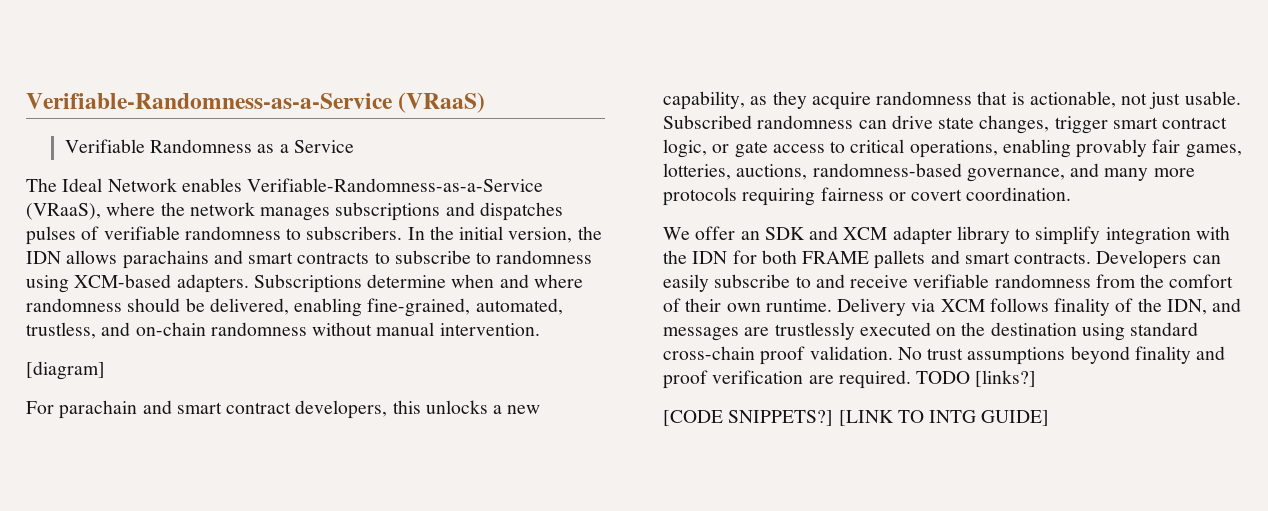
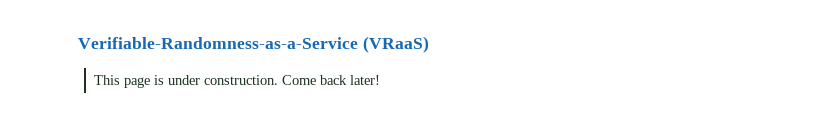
[64,139,354,153] [26,178,544,192] [26,202,563,221] [26,226,602,245] [26,250,593,269] [26,274,583,293] [26,298,563,317] [26,322,540,339] [26,361,105,380] [26,400,541,419] [663,91,1241,110] [663,115,1228,134] [663,139,1242,158] [663,163,1195,182] [663,187,1072,206] [663,226,1230,245] [663,250,1221,269] [663,274,1234,292] [663,298,1242,316] [663,322,1199,341] [663,346,1226,365] [663,370,1037,389] [663,410,1050,426] Verifiable Randomness as a Service // The Ideal Network enables Verifiable-Randomness-as-a-Service (VRaaS), where the network manages subscriptions and dispatches pulses of verifiable randomness to subscribers. In the initial version, the IDN allows parachains and smart contracts to subscribe to randomness using XCM-based adapters. Subscriptions determine when and where randomness should be delivered, enabling fine-grained, automated, trustless, and on-chain randomness without manual intervention. // [diagram] // For parachain and smart contract developers, this unlocks a new capability, as they acquire randomness that is actionable, not just usable. Subscribed randomness can drive state changes, trigger smart contract logic, or gate access to critical operations, enabling provably fair games, lotteries, auctions, randomness-based governance, and many more protocols requiring fairness or covert coordination. // We offer an SDK and XCM adapter library to simplify integration with the IDN for both FRAME pallets and smart contracts. Developers can easily subscribe to and receive verifiable randomness from the comfort of their own runtime. Delivery via XCM follows finality of the IDN, and messages are trustlessly executed on the destination using standard cross-chain proof validation. No trust assumptions beyond finality and proof verification are required. TODO [links?] // [CODE SNIPPETS?] [LINK TO INTG GUIDE] -> [94,75,381,88] This page is under construction. Come back later!

